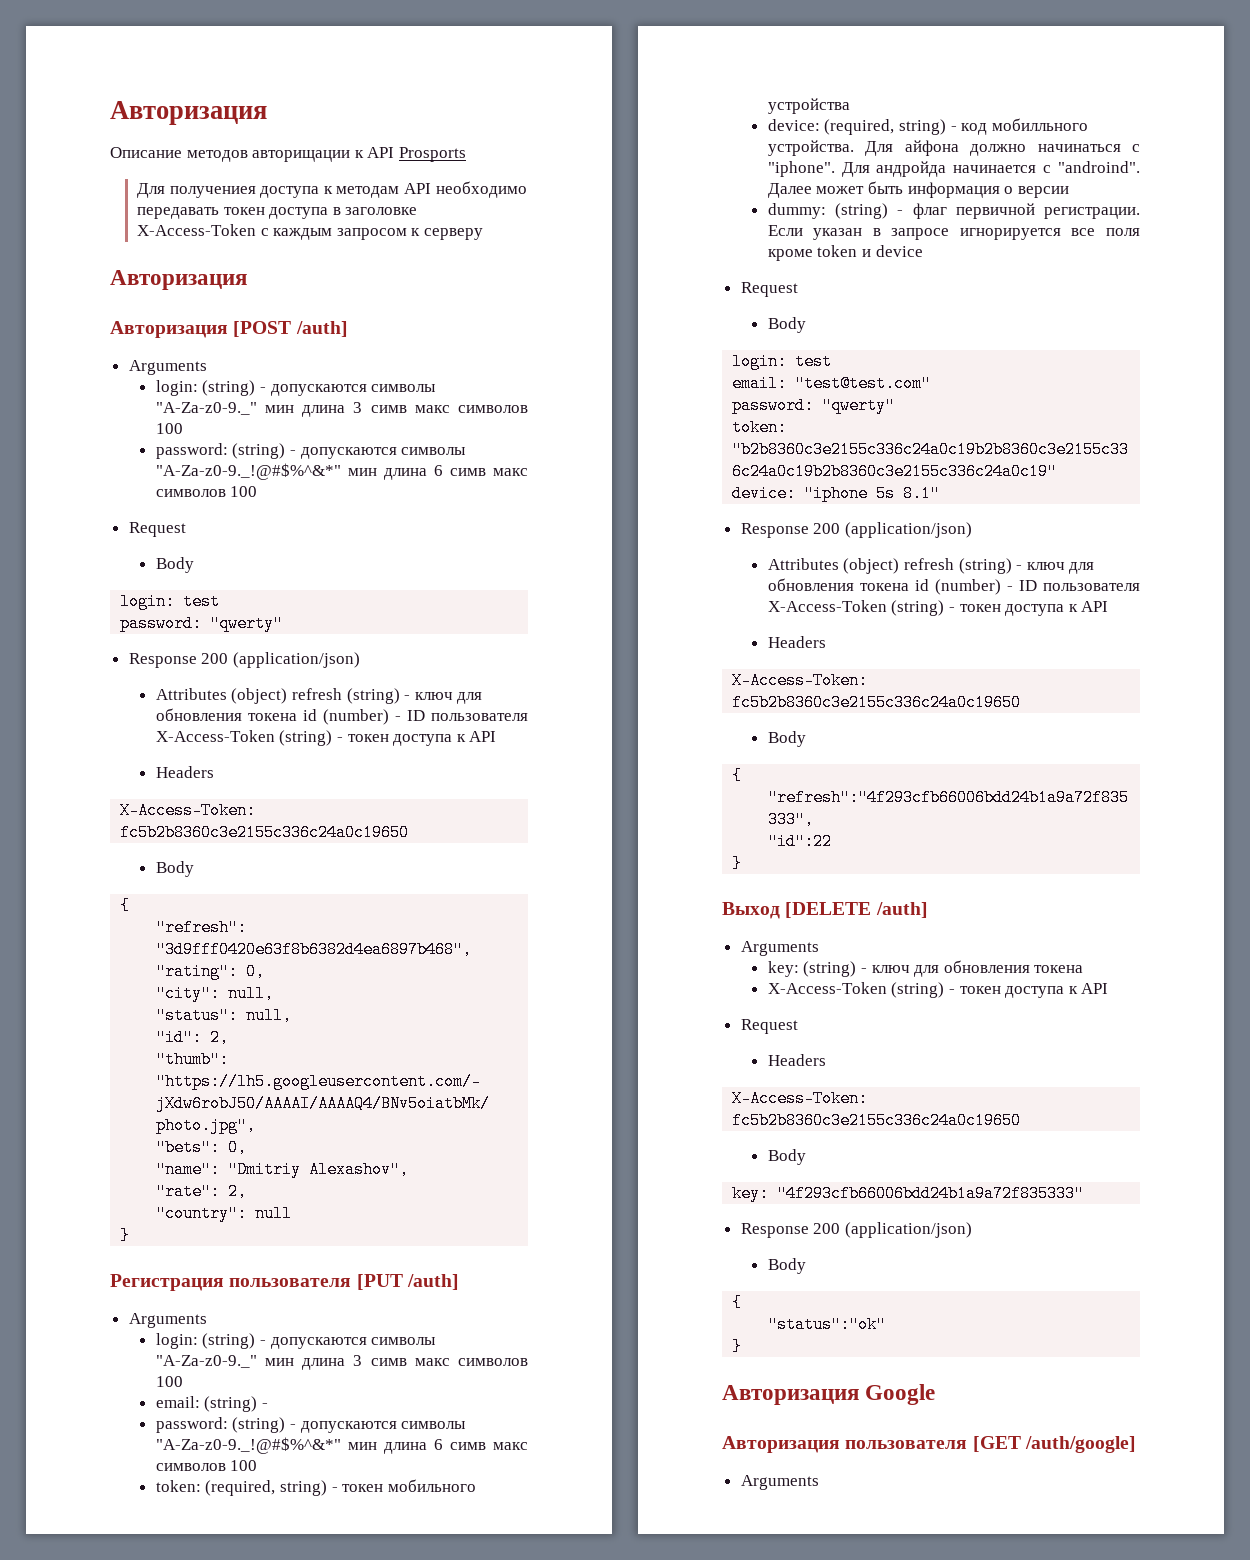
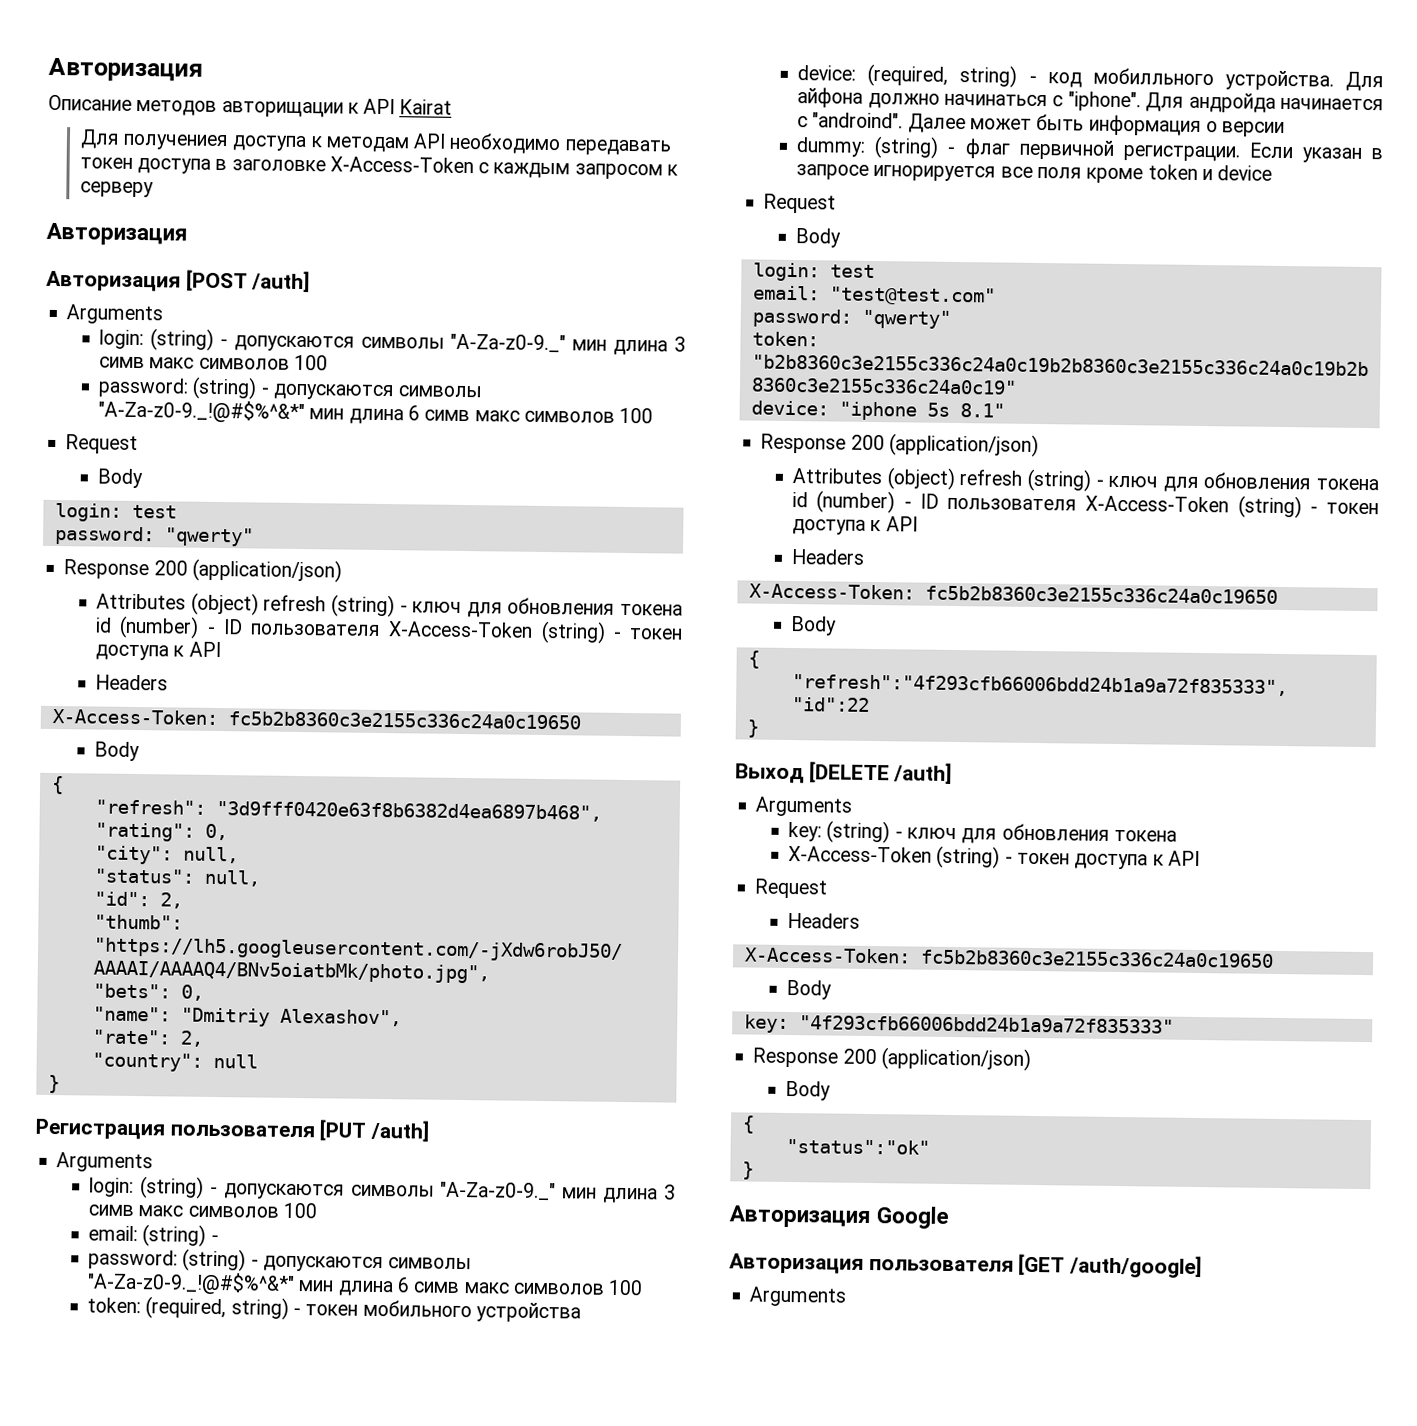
[398,147,466,162] Prosports -> [399,99,453,115] Kairat

